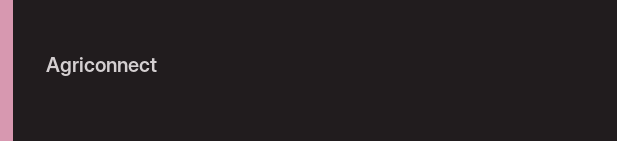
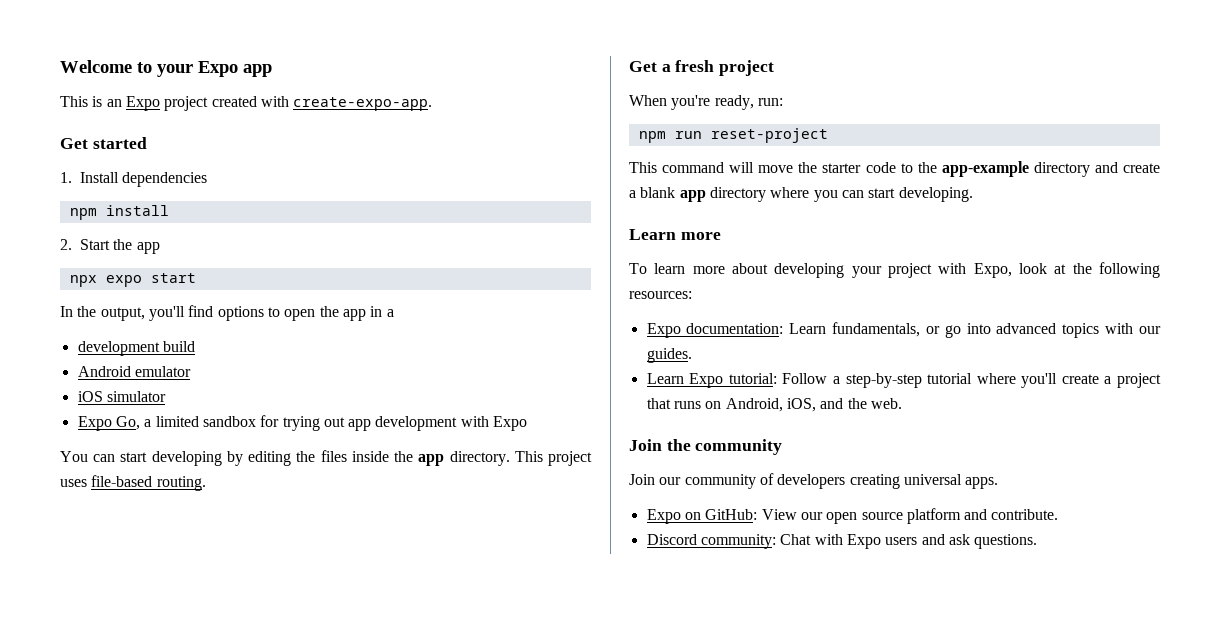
[46,57,157,76] Agriconnect -> [60,60,272,77] [60,96,433,111] [60,137,147,149] [60,172,208,187] [69,205,169,220] [60,239,160,254] [69,273,196,287] [60,305,394,321] [77,341,195,356] [77,366,191,377] [77,391,166,402] [77,415,528,431] [60,450,592,466] [60,475,206,491] [629,60,775,76] [629,95,783,110] [638,128,828,143] [629,161,1160,177] [629,187,973,202] [629,229,721,240] [629,262,1160,278] [629,291,692,299] [646,322,1161,338] [646,348,692,363] [646,373,1161,388] [646,398,902,412] [629,439,783,455] [629,473,999,489] [646,508,1059,524] [646,534,1038,549] Welcome to your Expo app // This is an Expo project created with create-expo-app. // Get started // 1. Install dependencies // npm install // 2. Start the app // npx expo start // In the output, you'll find options to open the app in a // development build // Android emulator // iOS simulator // Expo Go, a limited sandbox for trying out app development with Expo // You can start developing by editing the files inside the app directory. This project uses file-based routing. // Get a fresh project // When you're ready, run: // npm run reset-project // This command will move the starter code to the app-example directory and create a blank app directory where you can start developing. // Learn more // To learn more about developing your project with Expo, look at the following resources: // Expo documentation: Learn fundamentals, or go into advanced topics with our guides. // Learn Expo tutorial: Follow a step-by-step tutorial where you'll create a project that runs on Android, iOS, and the web. // Join the community // Join our community of developers creating universal apps. // Expo on GitHub: View our open source platform and contribute. // Discord community: Chat with Expo users and ask questions.

